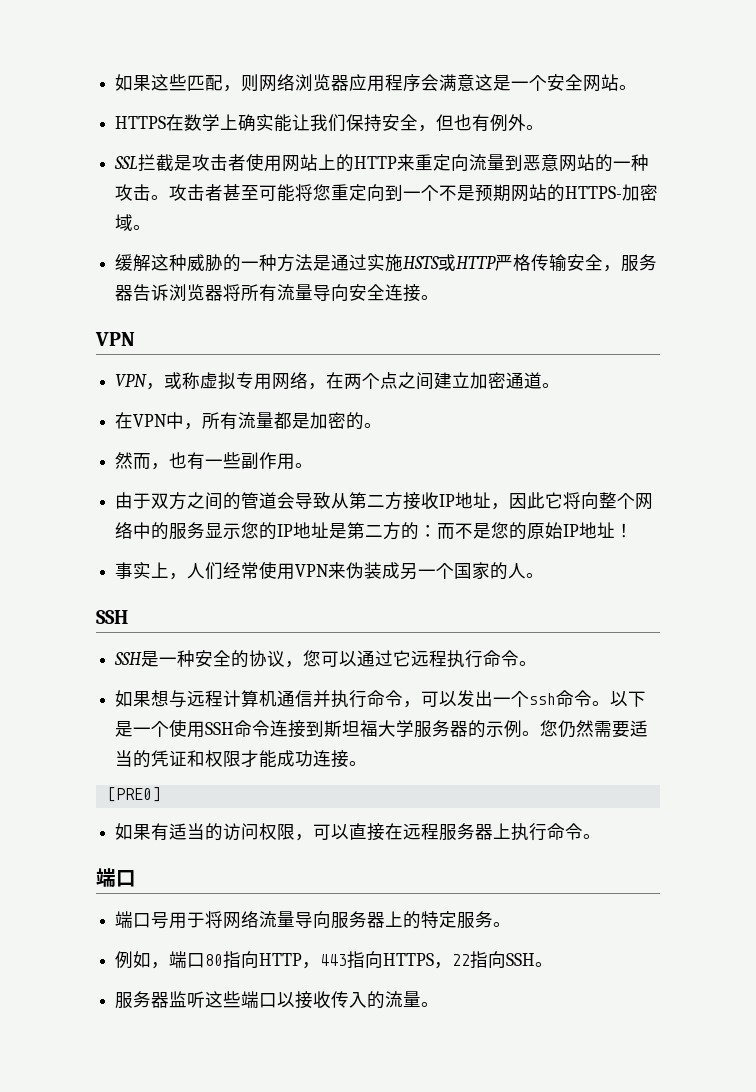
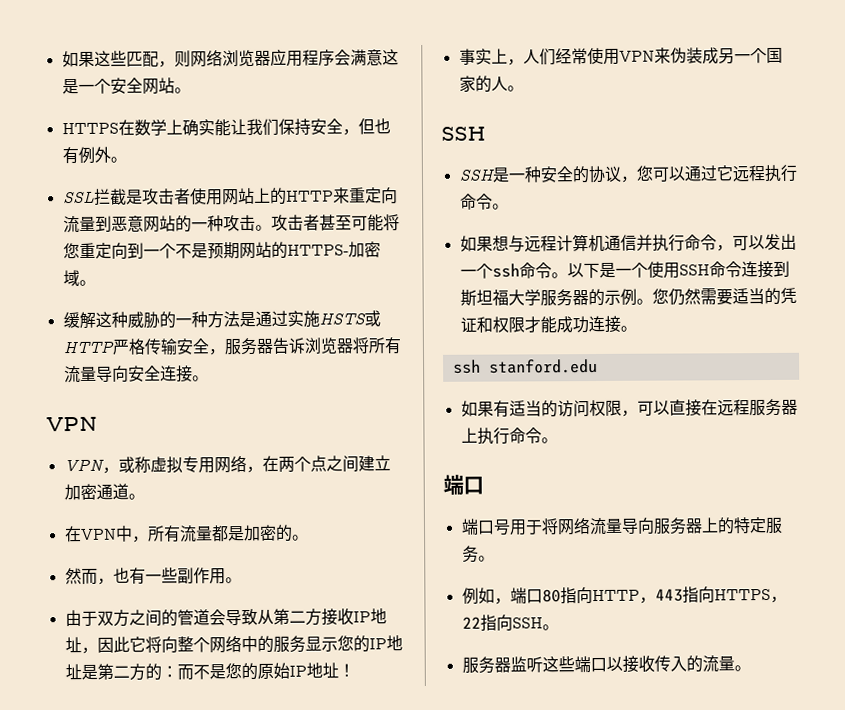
[106,787,161,802] [PRE0] -> [452,358,598,374] ssh stanford.edu

